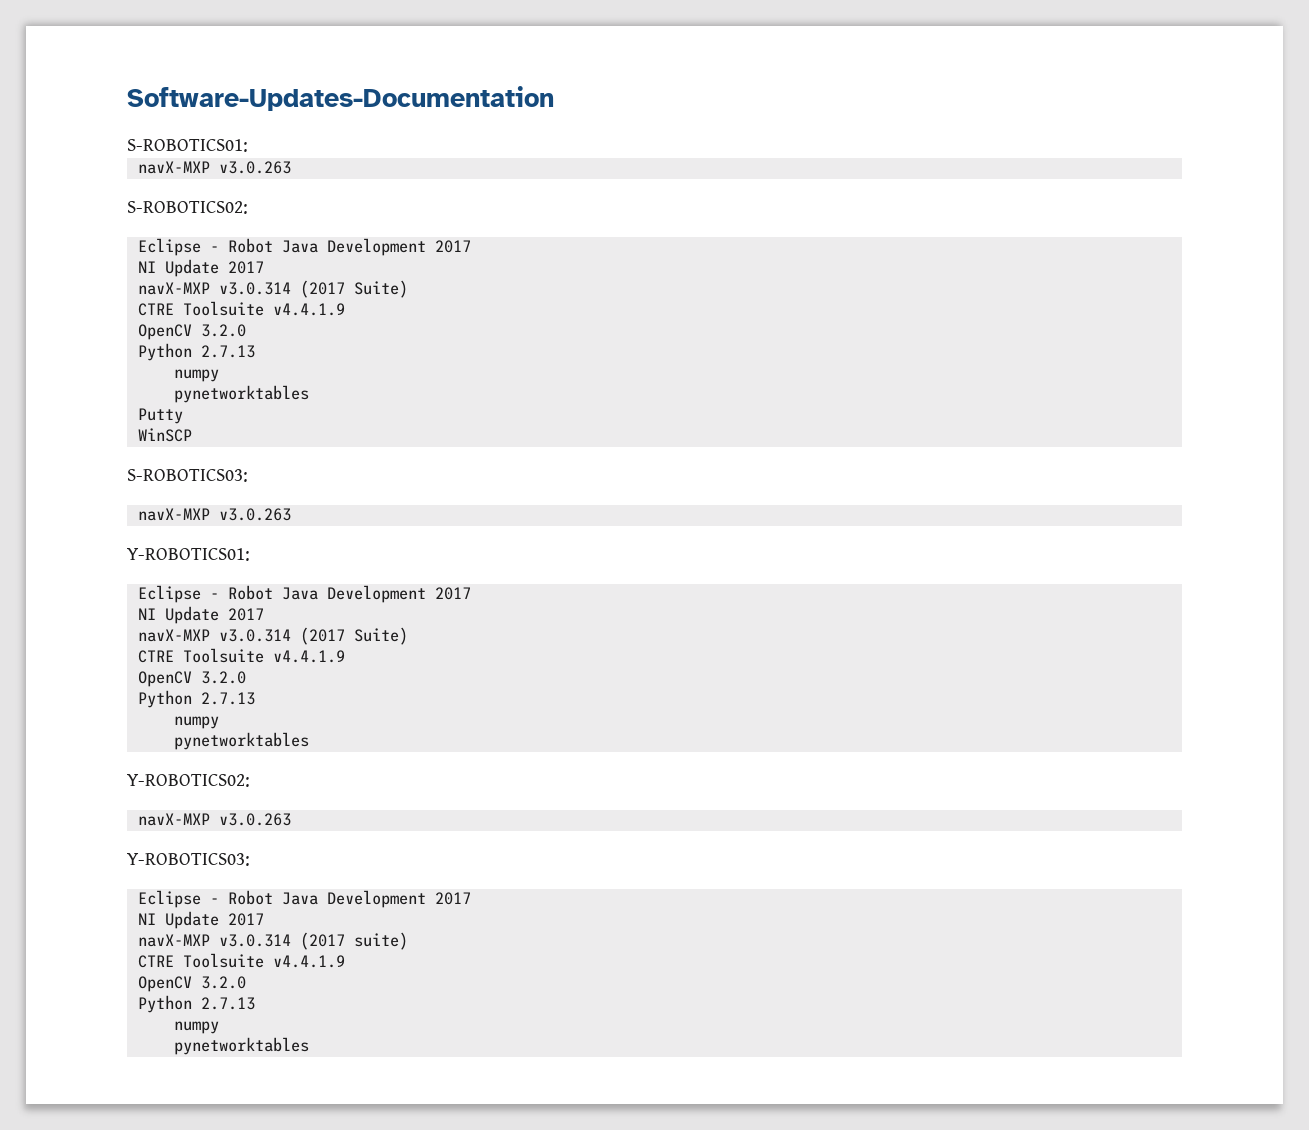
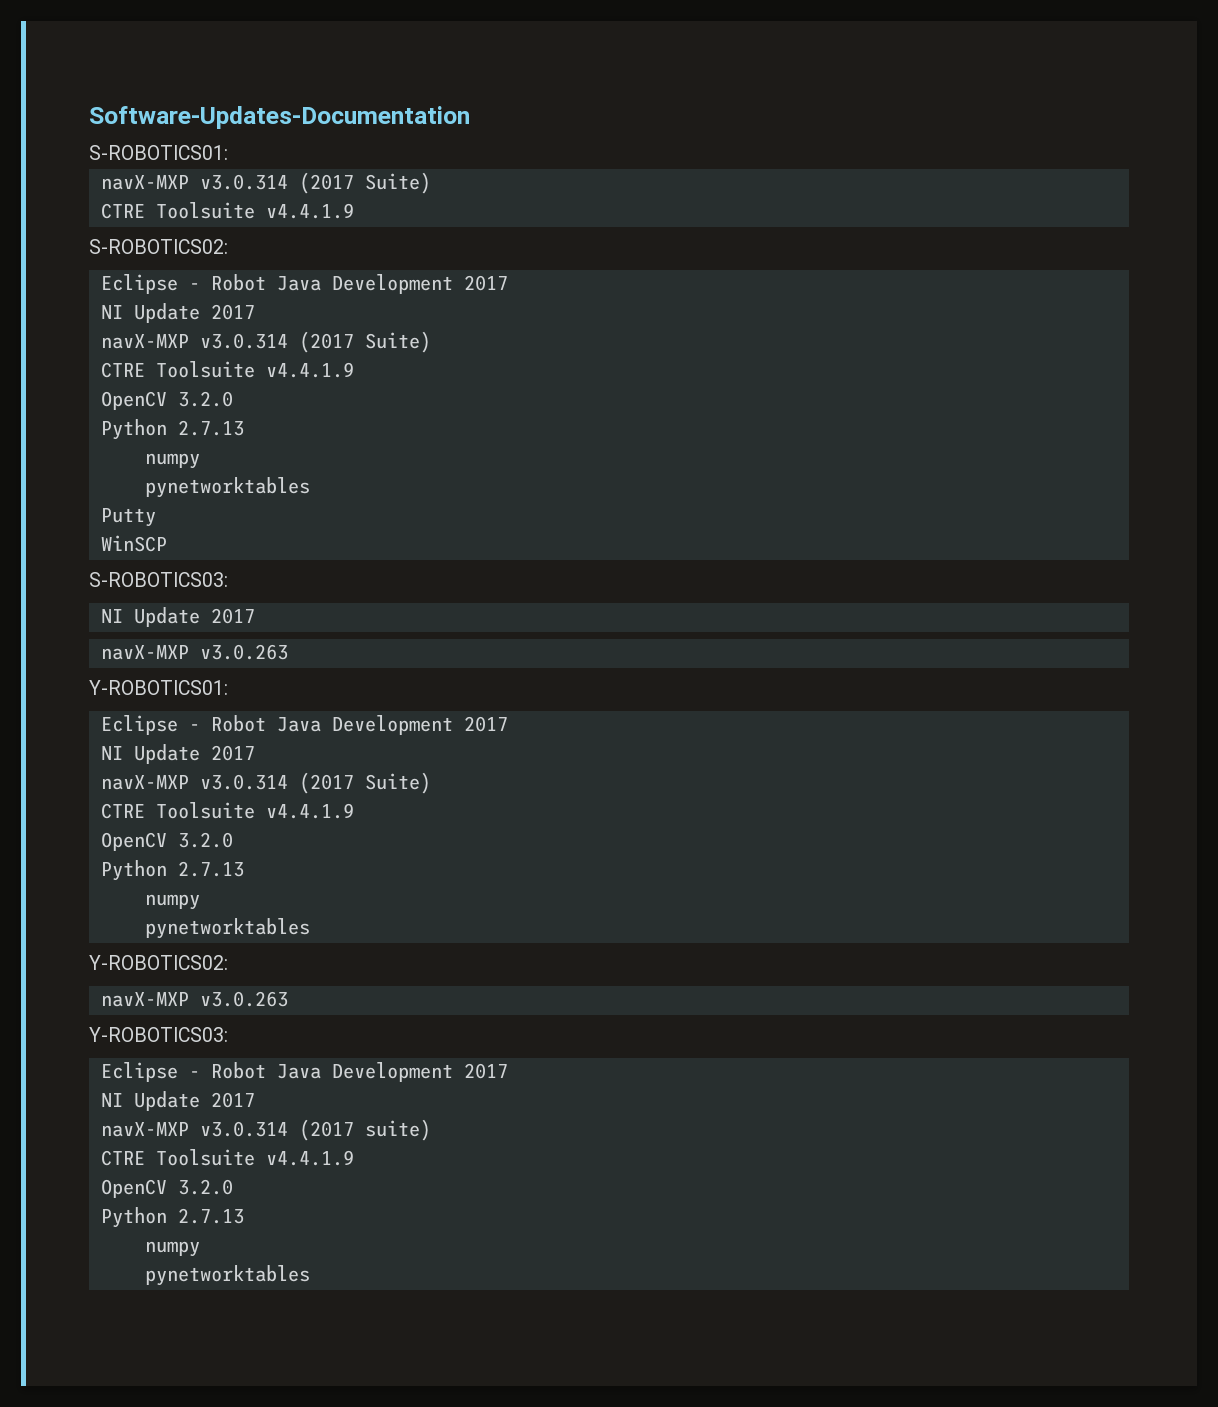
[219,161,292,174] v3.0.263 -> [199,172,431,194] [100,202,354,219] v3.0.314 (2017 Suite) // CTRE Toolsuite v4.4.1.9
(248, 475) none -> [100,607,255,627] // NI Update 2017

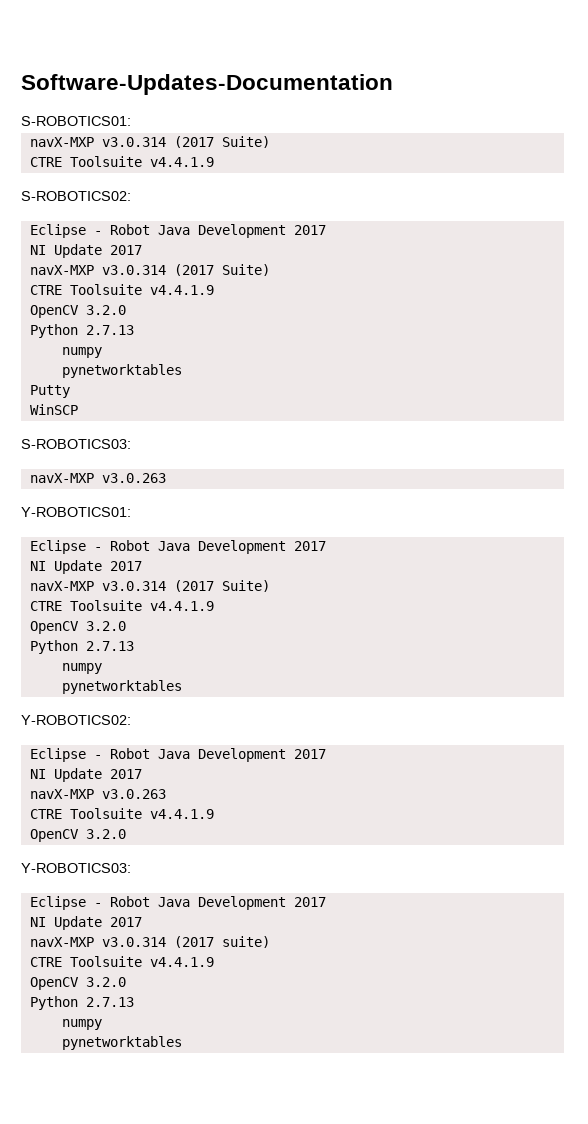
[100,607,255,627] // NI Update 2017 -> (131, 444) none
[100,991,288,1007] navX-MXP v3.0.263 -> [29,748,326,762] [29,768,142,782] [29,789,166,799] [29,808,214,819] [29,829,126,842] Eclipse - Robot Java Development 2017 // NI Update 2017 // navX-MXP v3.0.263 // CTRE Toolsuite v4.4.1.9 // OpenCV 3.2.0

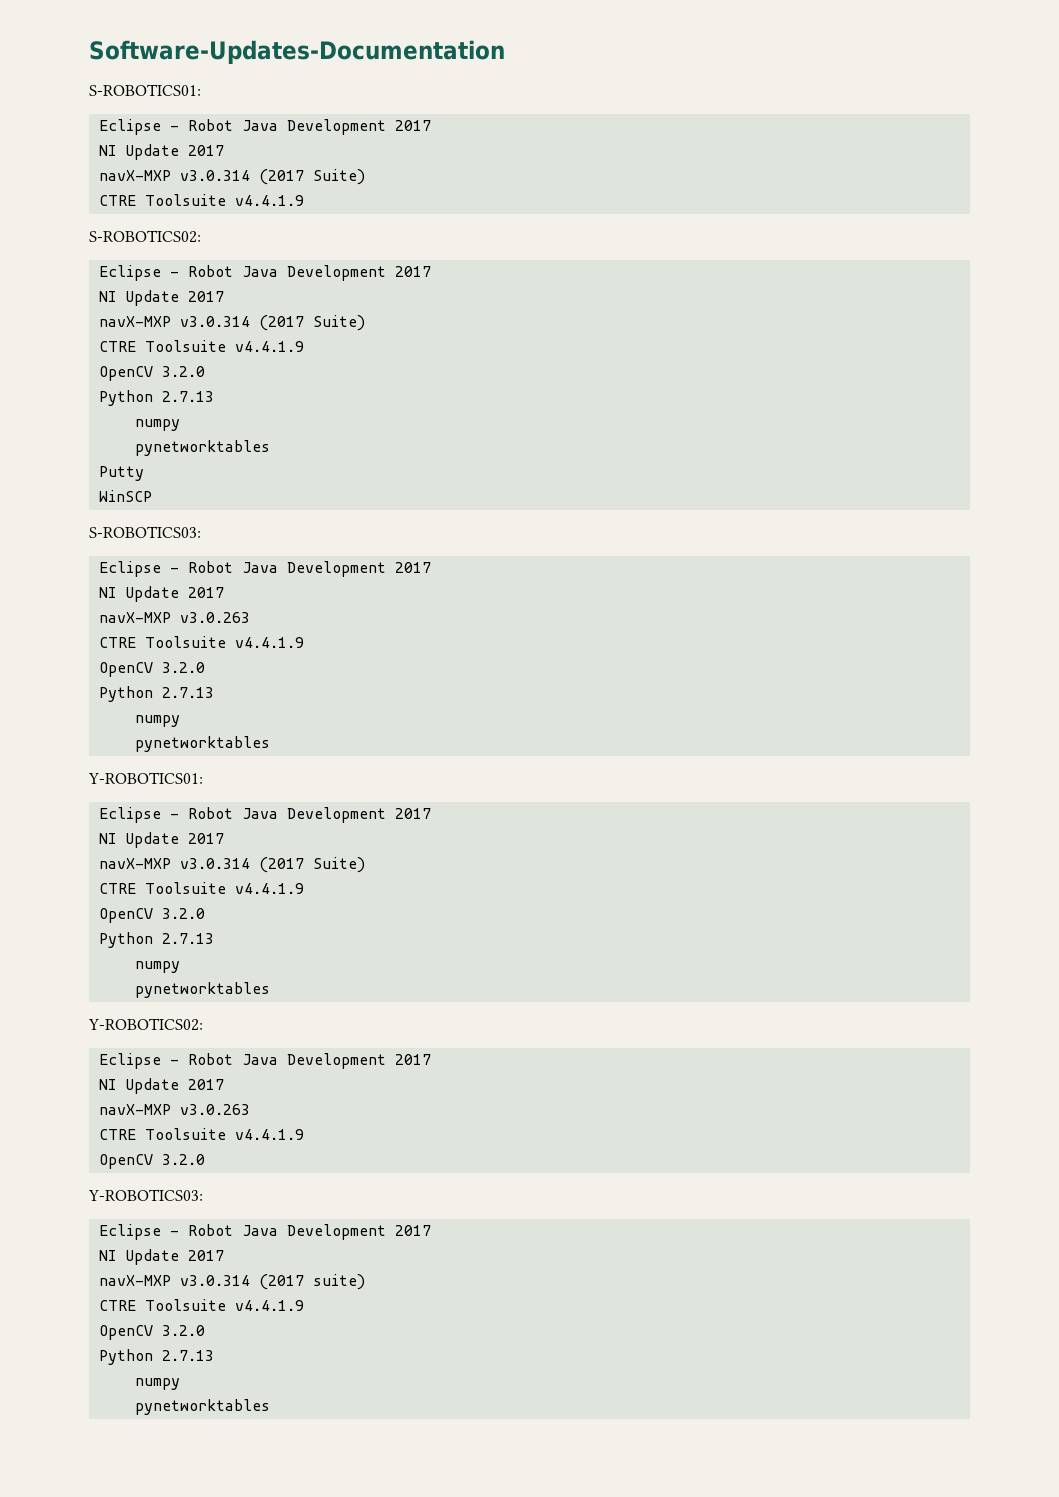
(131, 121) none -> [99,119,432,135] [99,144,225,160] // Eclipse - Robot Java Development 2017 // NI Update 2017
[29,473,166,483] navX-MXP v3.0.263 -> [99,561,432,577] [99,586,225,602] [99,612,251,623] [99,636,305,648] [99,662,206,677] [99,686,215,702] [135,715,181,727] [135,736,271,752] Eclipse - Robot Java Development 2017 // NI Update 2017 // navX-MXP v3.0.263 // CTRE Toolsuite v4.4.1.9 // OpenCV 3.2.0 // Python 2.7.13 // numpy // pynetworktables

